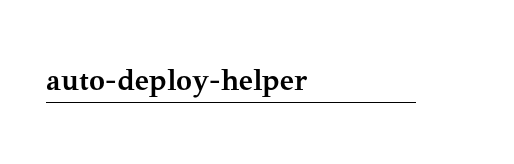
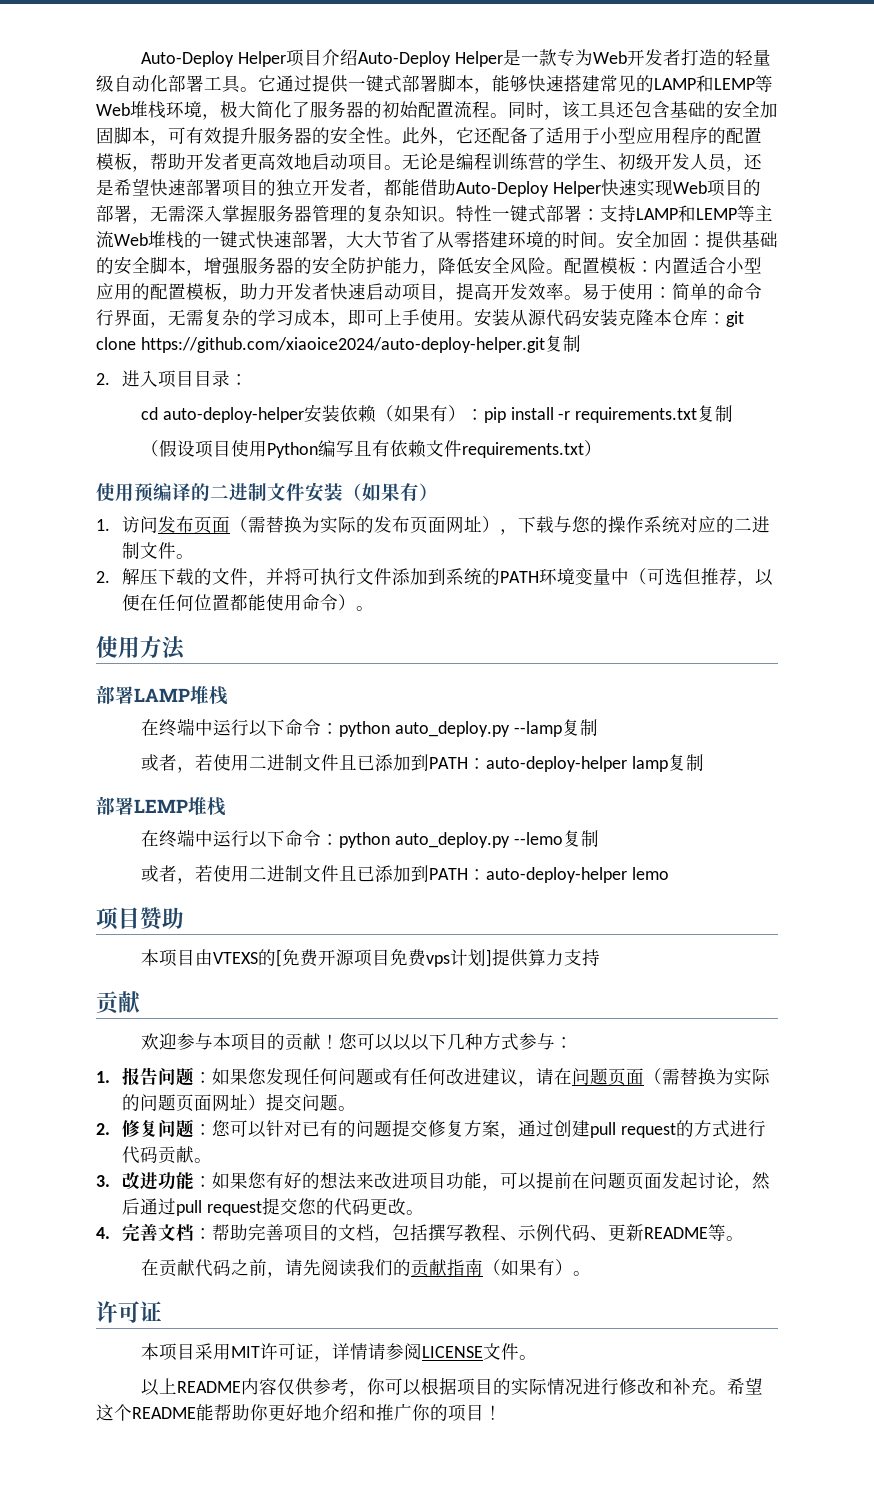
[46,69,308,98] auto-deploy-helper -> [141,49,771,67] [96,74,773,94] [96,100,778,120] [96,126,762,146] [96,152,762,172] [96,178,761,198] [96,204,773,224] [96,230,778,250] [96,256,762,276] [96,282,762,302] [96,308,744,328] [96,335,581,353] [96,370,249,388] [141,404,734,423] [141,440,603,458] [96,482,438,502] [96,516,771,535] [122,542,195,559] [96,568,774,587] [122,594,375,611] [96,636,186,660] [96,685,228,705] [141,718,598,737] [141,754,704,773] [96,796,226,816] [141,829,599,848] [141,865,669,884] [96,907,184,931] [141,948,601,967] [96,991,141,1015] [141,1033,574,1051] [96,1067,771,1087] [122,1093,357,1112] [96,1119,767,1139] [122,1146,213,1164] [96,1171,771,1191] [122,1197,425,1216] [96,1223,745,1243] [141,1259,592,1278] [96,1301,162,1323] [141,1343,538,1362] [141,1377,764,1397] [96,1403,502,1422] Auto-Deploy Helper项目介绍Auto-Deploy Helper是一款专为Web开发者打造的轻量级自动化部署工具。它通过提供一键式部署脚本，能够快速搭建常见的LAMP和LEMP等Web堆栈环境，极大简化了服务器的初始配置流程。同时，该工具还包含基础的安全加固脚本，可有效提升服务器的安全性。此外，它还配备了适用于小型应用程序的配置模板，帮助开发者更高效地启动项目。无论是编程训练营的学生、初级开发人员，还是希望快速部署项目的独立开发者，都能借助Auto-Deploy Helper快速实现Web项目的部署，无需深入掌握服务器管理的复杂知识。特性一键式部署：支持LAMP和LEMP等主流Web堆栈的一键式快速部署，大大节省了从零搭建环境的时间。安全加固：提供基础的安全脚本，增强服务器的安全防护能力，降低安全风险。配置模板：内置适合小型应用的配置模板，助力开发者快速启动项目，提高开发效率。易于使用：简单的命令行界面，无需复杂的学习成本，即可上手使用。安装从源代码安装克隆本仓库：git clone https://github.com/xiaoice2024/auto-deploy-helper.git复制 // 2.进入项目目录： // cd auto-deploy-helper安装依赖（如果有）：pip install -r requirements.txt复制 // （假设项目使用Python编写且有依赖文件requirements.txt） // 使用预编译的二进制文件安装（如果有） // 1.访问发布页面（需替换为实际的发布页面网址），下载与您的操作系统对应的二进制文件。 // 2.解压下载的文件，并将可执行文件添加到系统的PATH环境变量中（可选但推荐，以便在任何位置都能使用命令）。 // 使用方法 // 部署LAMP堆栈 // 在终端中运行以下命令：python auto_deploy.py --lamp复制 // 或者，若使用二进制文件且已添加到PATH：auto-deploy-helper lamp复制 // 部署LEMP堆栈 // 在终端中运行以下命令：python auto_deploy.py --lemo复制 // 或者，若使用二进制文件且已添加到PATH：auto-deploy-helper lemo // 项目赞助 // 本项目由VTEXS的[免费开源项目免费vps计划]提供算力支持 // 贡献 // 欢迎参与本项目的贡献！您可以以以下几种方式参与： // 1.报告问题：如果您发现任何问题或有任何改进建议，请在问题页面（需替换为实际的问题页面网址）提交问题。 // 2.修复问题：您可以针对已有的问题提交修复方案，通过创建pull request的方式进行代码贡献。 // 3.改进功能：如果您有好的想法来改进项目功能，可以提前在问题页面发起讨论，然后通过pull request提交您的代码更改。 // 4.完善文档：帮助完善项目的文档，包括撰写教程、示例代码、更新README等。 // 在贡献代码之前，请先阅读我们的贡献指南（如果有）。 // 许可证 // 本项目采用MIT许可证，详情请参阅LICENSE文件。 // 以上README内容仅供参考，你可以根据项目的实际情况进行修改和补充。希望这个README能帮助你更好地介绍和推广你的项目！

